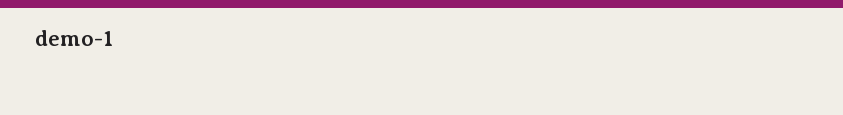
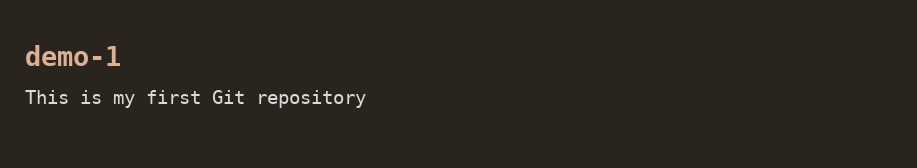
(113, 38) none -> [25,90,366,108] // This is my first Git repository

